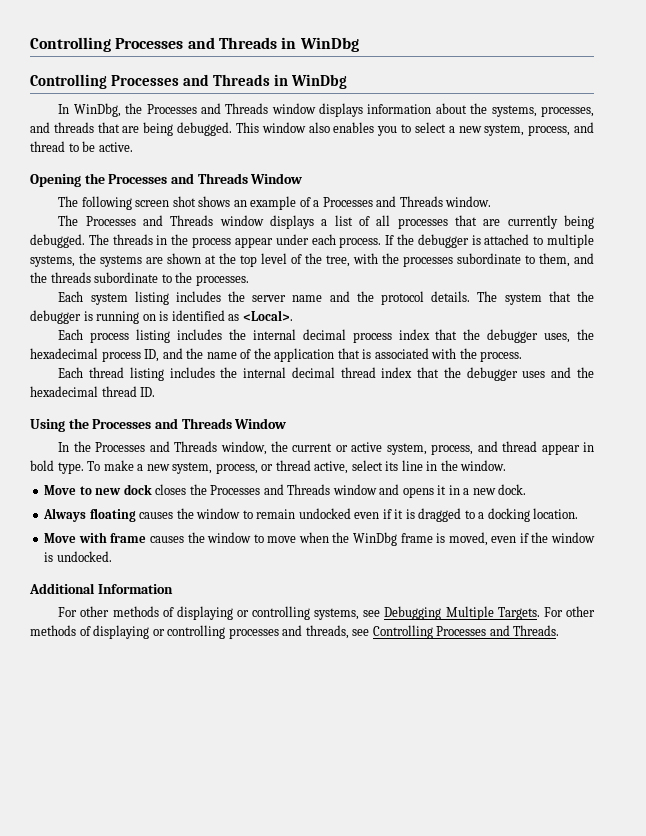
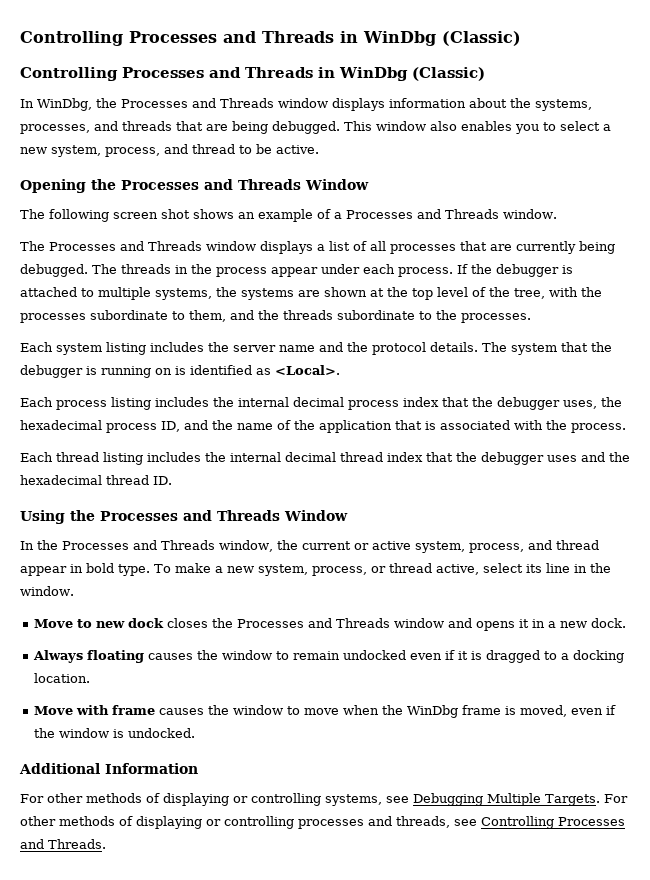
[30,37,359,52] [30,74,348,89] Controlling Processes and Threads in WinDbg // Controlling Processes and Threads in WinDbg -> [20,31,521,46] [20,67,485,81] Controlling Processes and Threads in WinDbg (Classic) // Controlling Processes and Threads in WinDbg (Classic)

